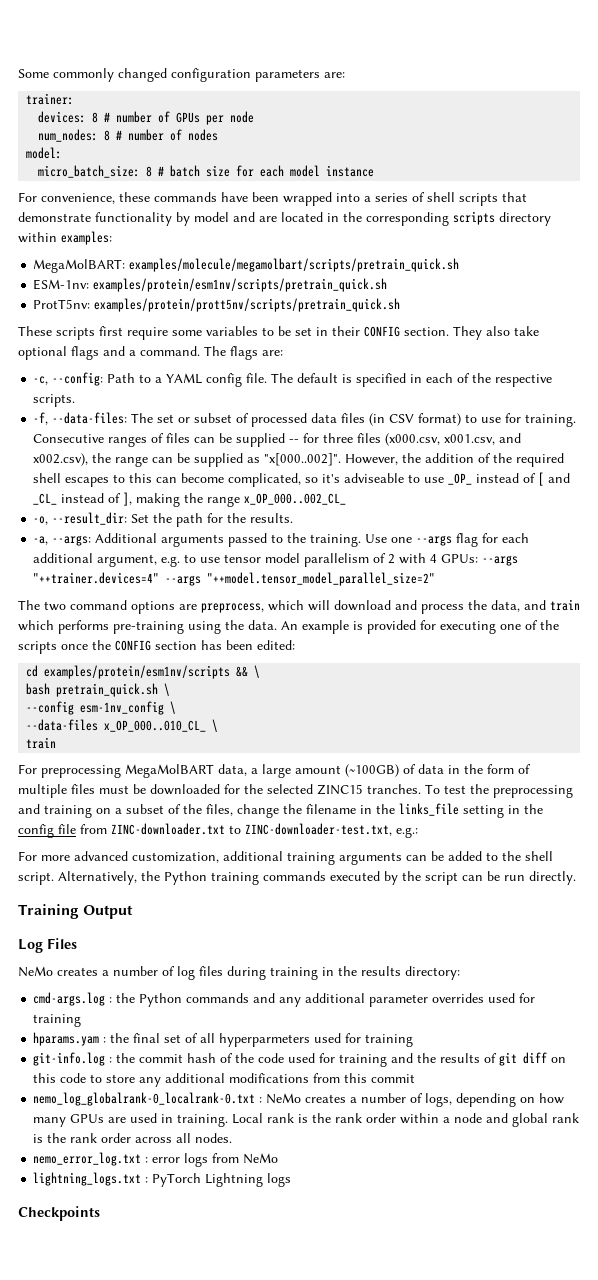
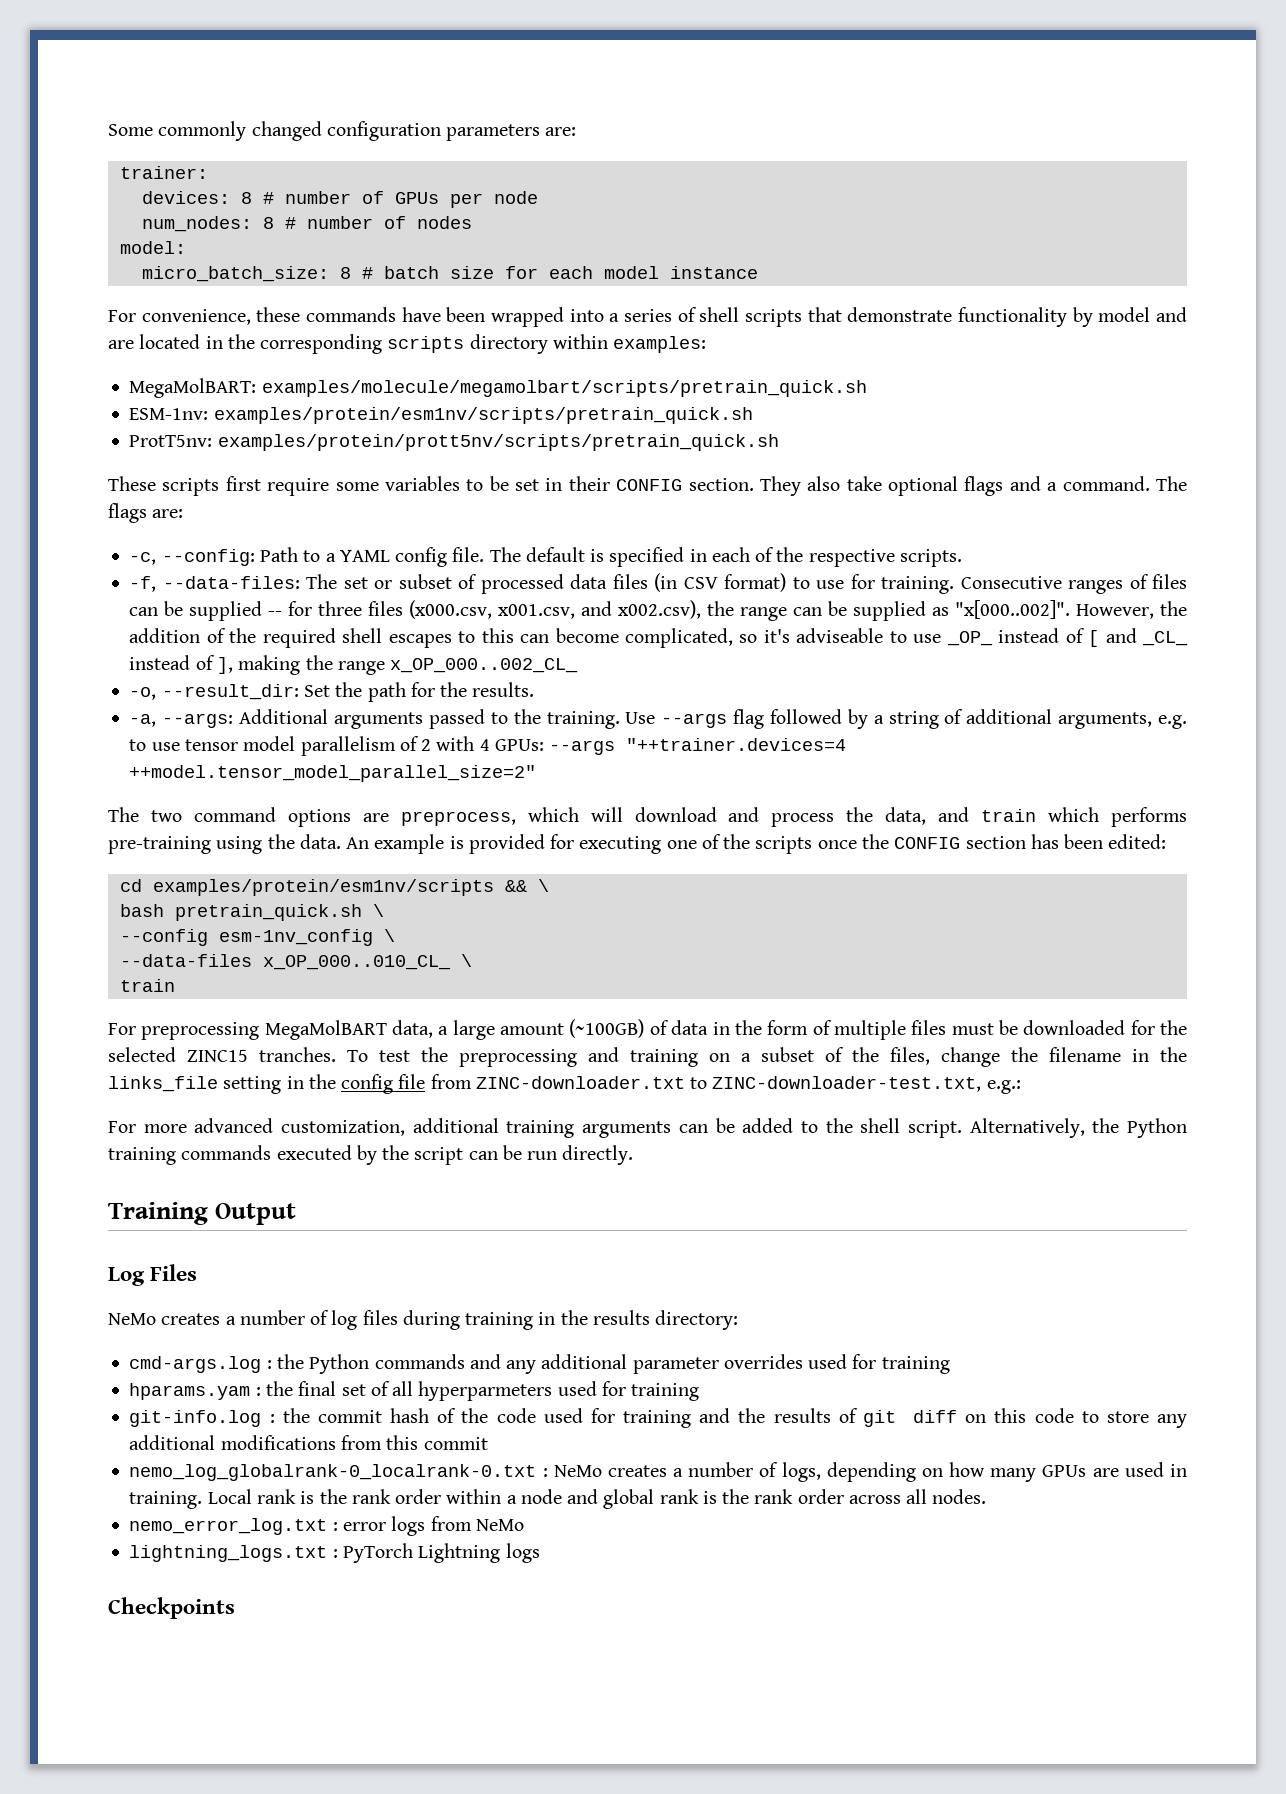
[391,537,413,543] one -> (656, 718) none
[482,533,530,543] [33,553,158,567] for each additional argument, -> [769,709,1153,729] followed by a string of additional arguments,
[33,572,436,586] "++trainer.devices=4" --args "++model.tensor_model_parallel_size=2" -> [626,738,847,751] [129,765,537,782] "++trainer.devices=4 ++model.tensor_model_parallel_size=2"

